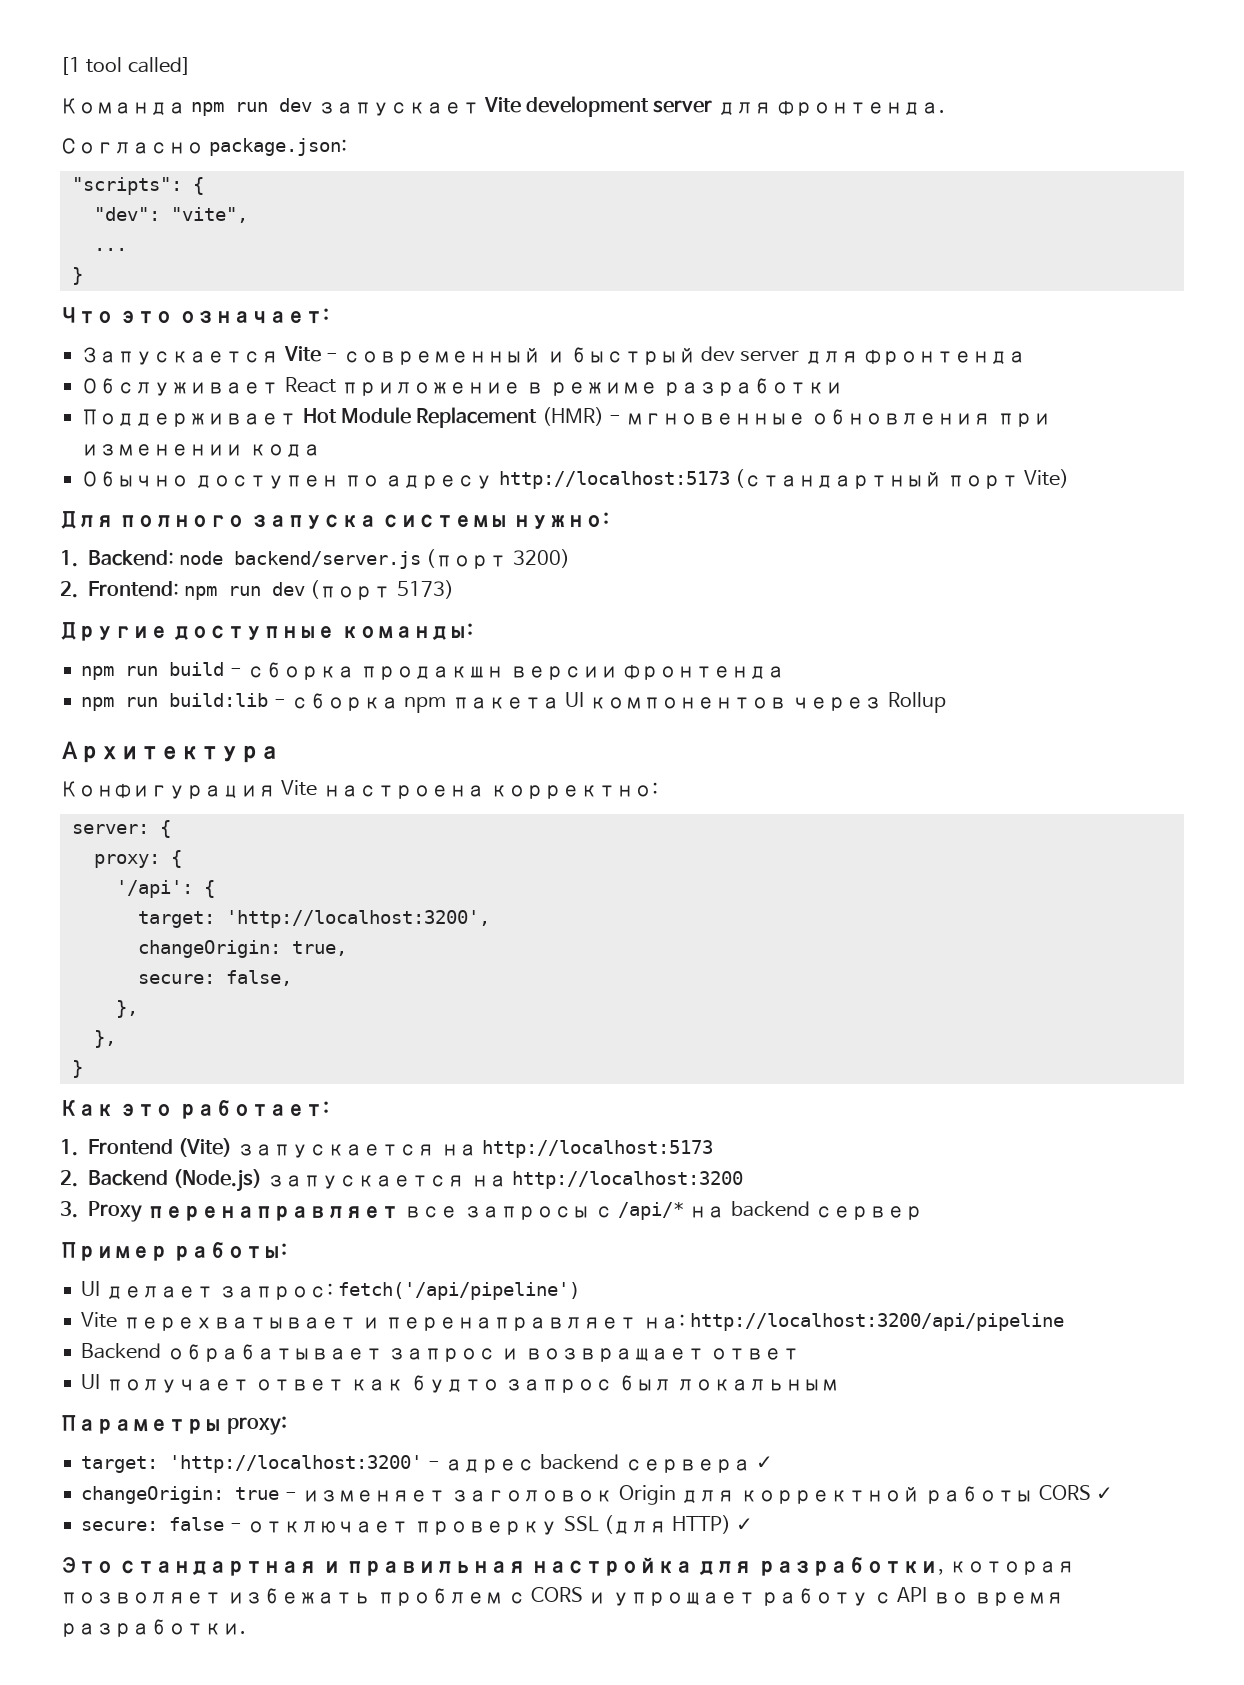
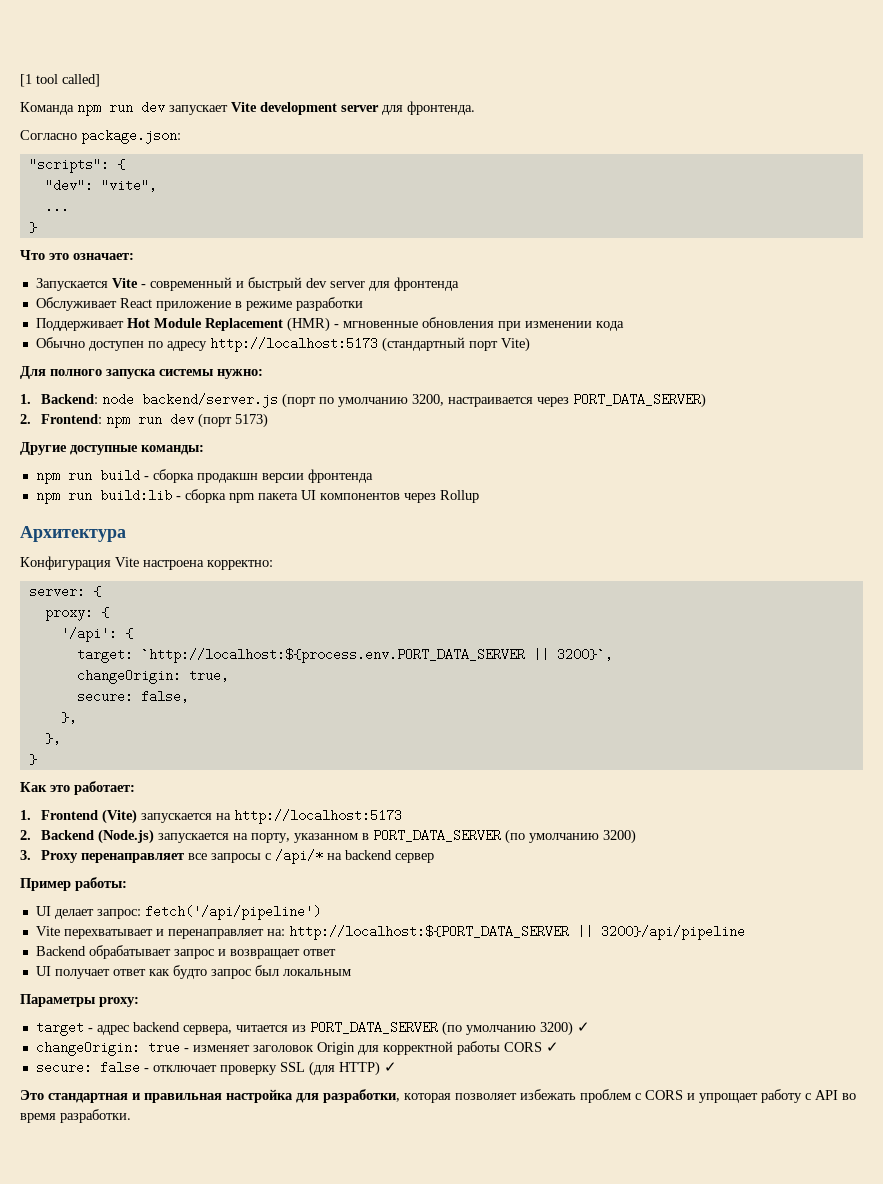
[512,549,570,568] 3200) -> [318,393,706,408] по умолчанию 3200, настраивается через PORT_DATA_SERVER)
[225,910,490,928] 'http://localhost:3200', -> [140,648,613,663] `http://localhost:${process.env.PORT_DATA_SERVER || 3200}`,
[511,1171,743,1189] http://localhost:3200 -> [250,829,636,844] порту, указанном в PORT_DATA_SERVER (по умолчанию 3200)
[689,1313,1064,1331] http://localhost:3200/api/pipeline -> [288,925,745,940] http://localhost:${PORT_DATA_SERVER || 3200}/api/pipeline
[81,1455,423,1473] target: 'http://localhost:3200' -> [35,1021,84,1036] target
[624,1459,751,1473] сервера -> [182,1021,573,1036] сервера, читается из PORT_DATA_SERVER (по умолчанию 3200)

